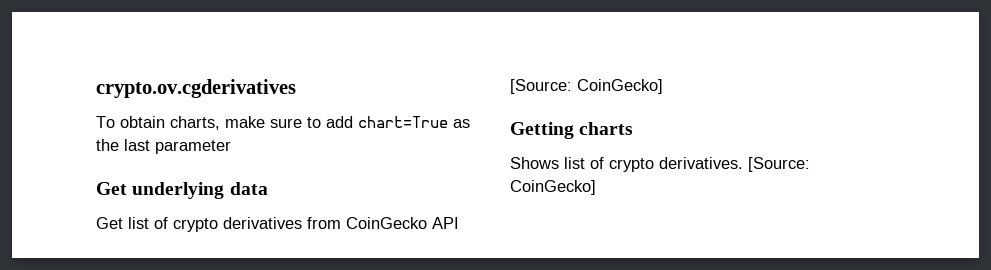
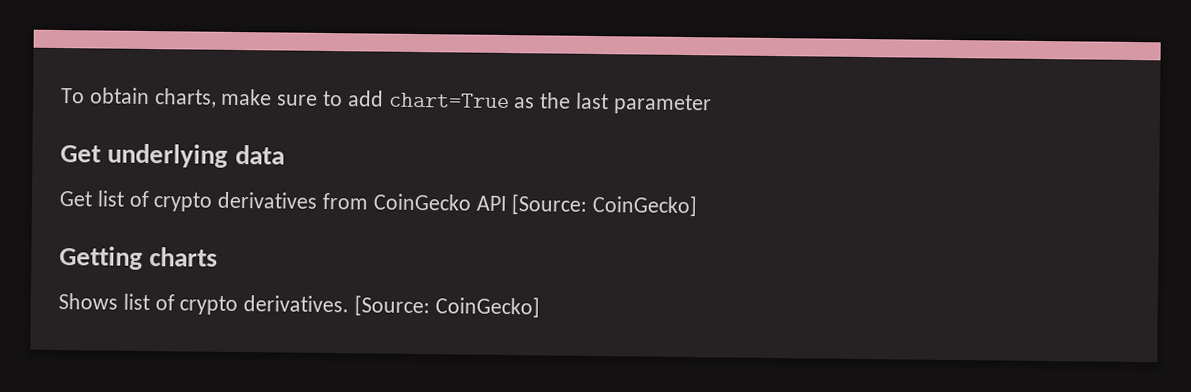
[96,79,296,98] crypto.ov.cgderivatives // -> (61, 96) none

